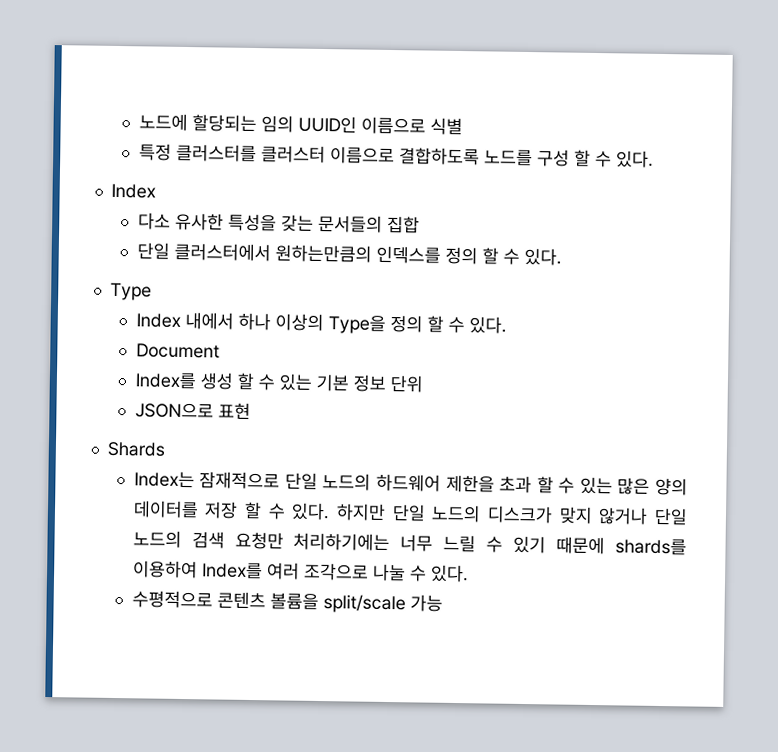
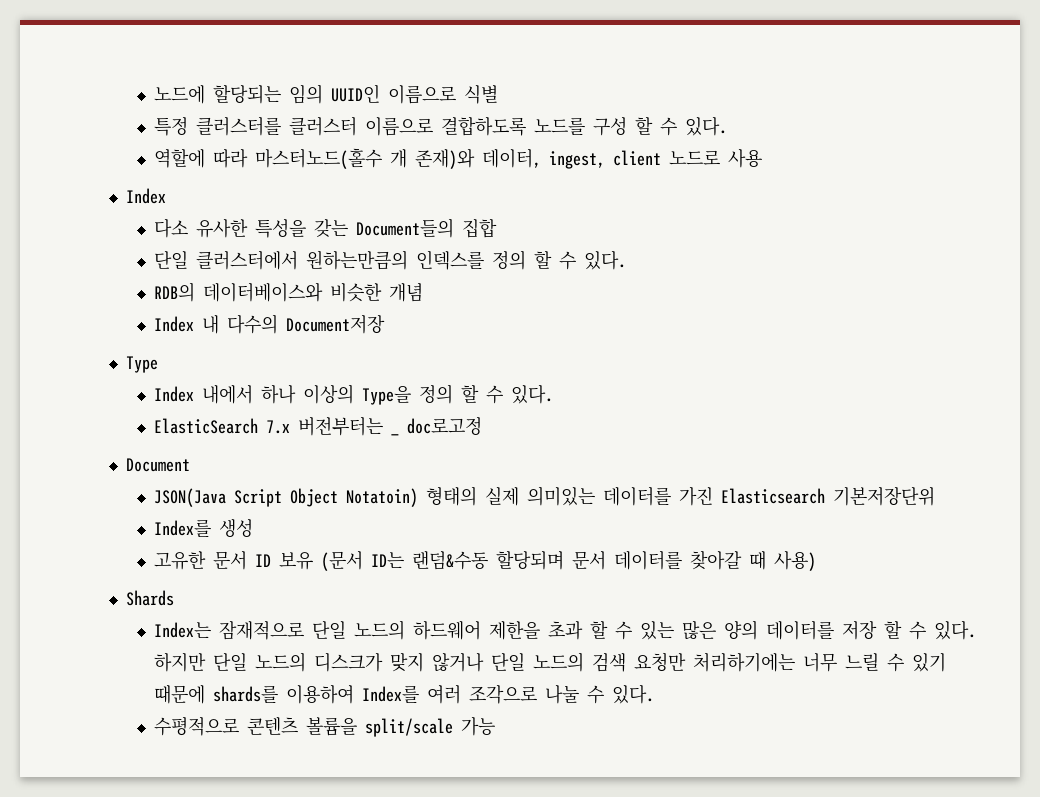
(654, 159) none -> [154,148,763,169] // 역할에 따라 마스터노드(홀수 개 존재)와 데이터, ingest, client 노드로 사용
[317,214,383,233] 문서들의 -> [356,218,455,238] Document들의
(562, 256) none -> [154,282,424,302] [154,314,386,334] // RDB의 데이터베이스와 비슷한 개념 // Index 내 다수의 Document저장
[135,343,220,359] [134,372,424,393] [134,402,251,420] Document // Index를 생성 할 수 있는 기본 정보 단위 // JSON으로 표현 -> [154,416,483,436] [125,458,190,472] [154,486,936,507] [154,519,254,537] [154,550,817,571] ElasticSearch 7.x 버전부터는 _ doc로고정 // Document // JSON(Java Script Object Notatoin) 형태의 실제 의미있는 데이터를 가진 Elasticsearch 기본저장단위 // Index를 생성 // 고유한 문서 ID 보유 (문서 ID는 랜덤&수동 할당되며 문서 데이터를 찾아갈 때 사용)

